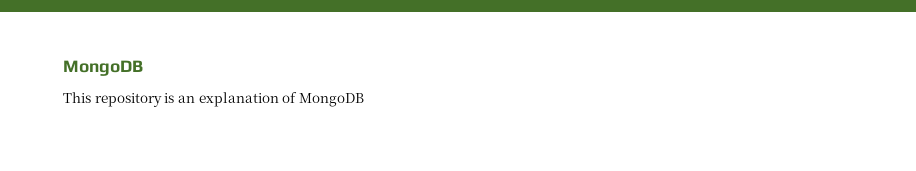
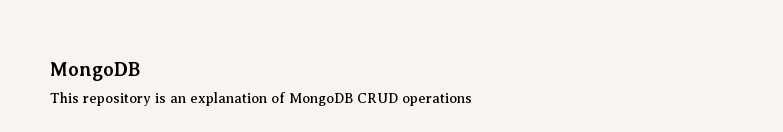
(364, 100) none -> [357,93,472,106] CRUD operations

